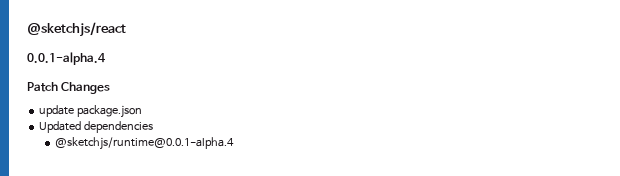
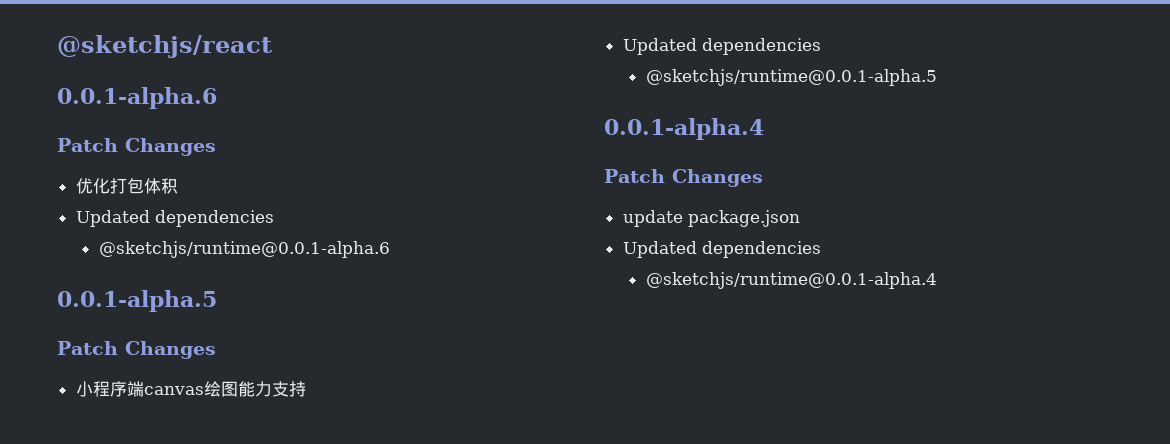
(126, 29) none -> [57,87,217,109] [57,138,216,156] [75,178,178,194] [75,210,274,227] [98,241,390,258] [57,290,217,312] [57,341,216,359] [75,381,306,397] [622,38,821,55] [645,69,937,86] // 0.0.1-alpha.6 // Patch Changes // 优化打包体积 // Updated dependencies // @sketchjs/runtime@0.0.1-alpha.6 // 0.0.1-alpha.5 // Patch Changes // 小程序端canvas绘图能力支持 // Updated dependencies // @sketchjs/runtime@0.0.1-alpha.5

